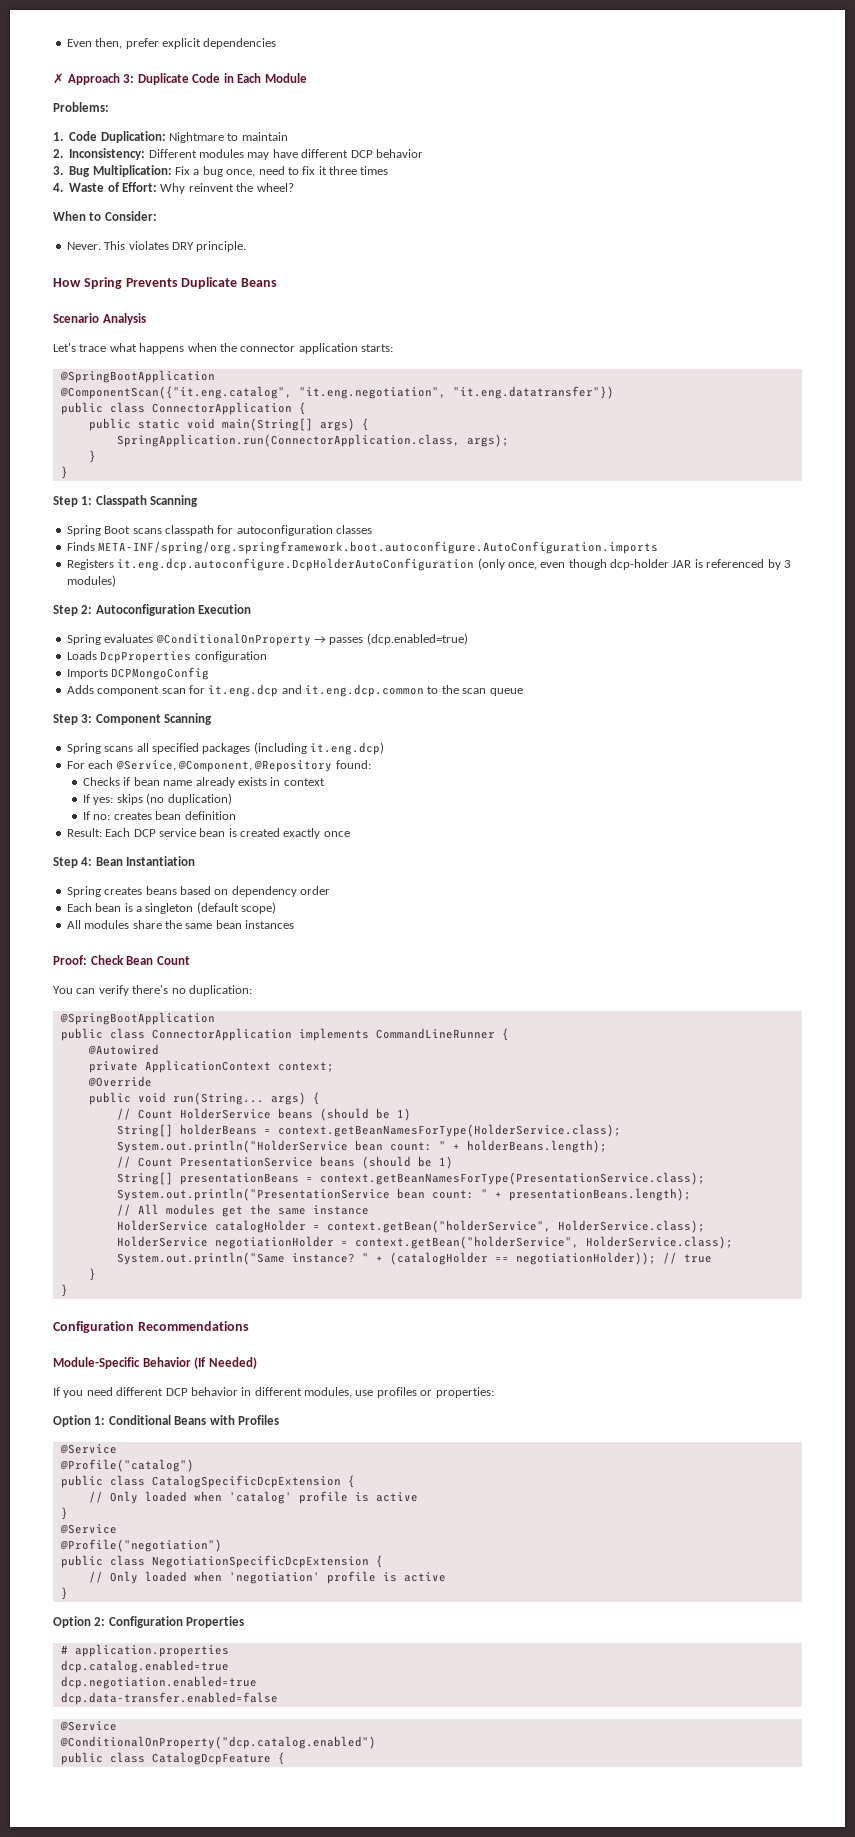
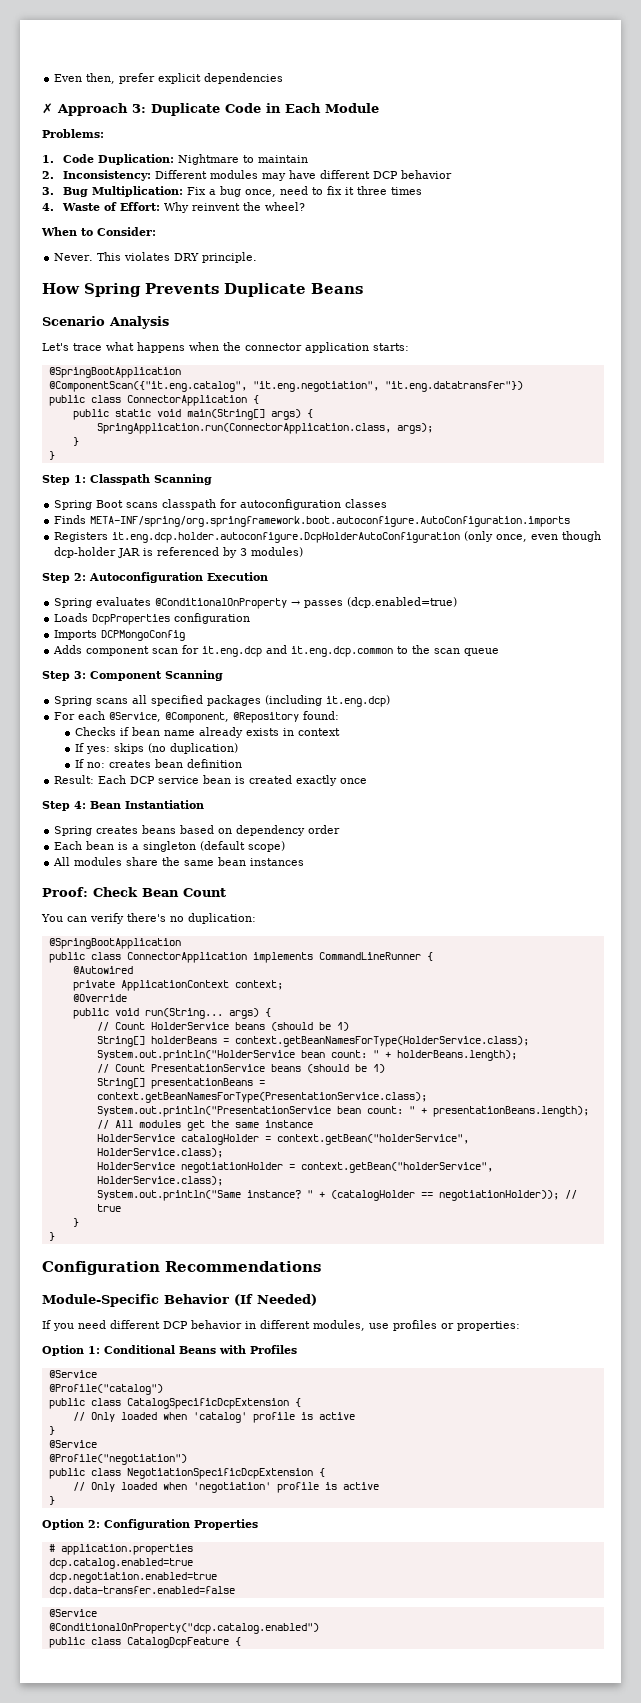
[117,558,475,571] it.eng.dcp.autoconfigure.DcpHolderAutoConfiguration -> [112,532,461,543] it.eng.dcp.holder.autoconfigure.DcpHolderAutoConfiguration

